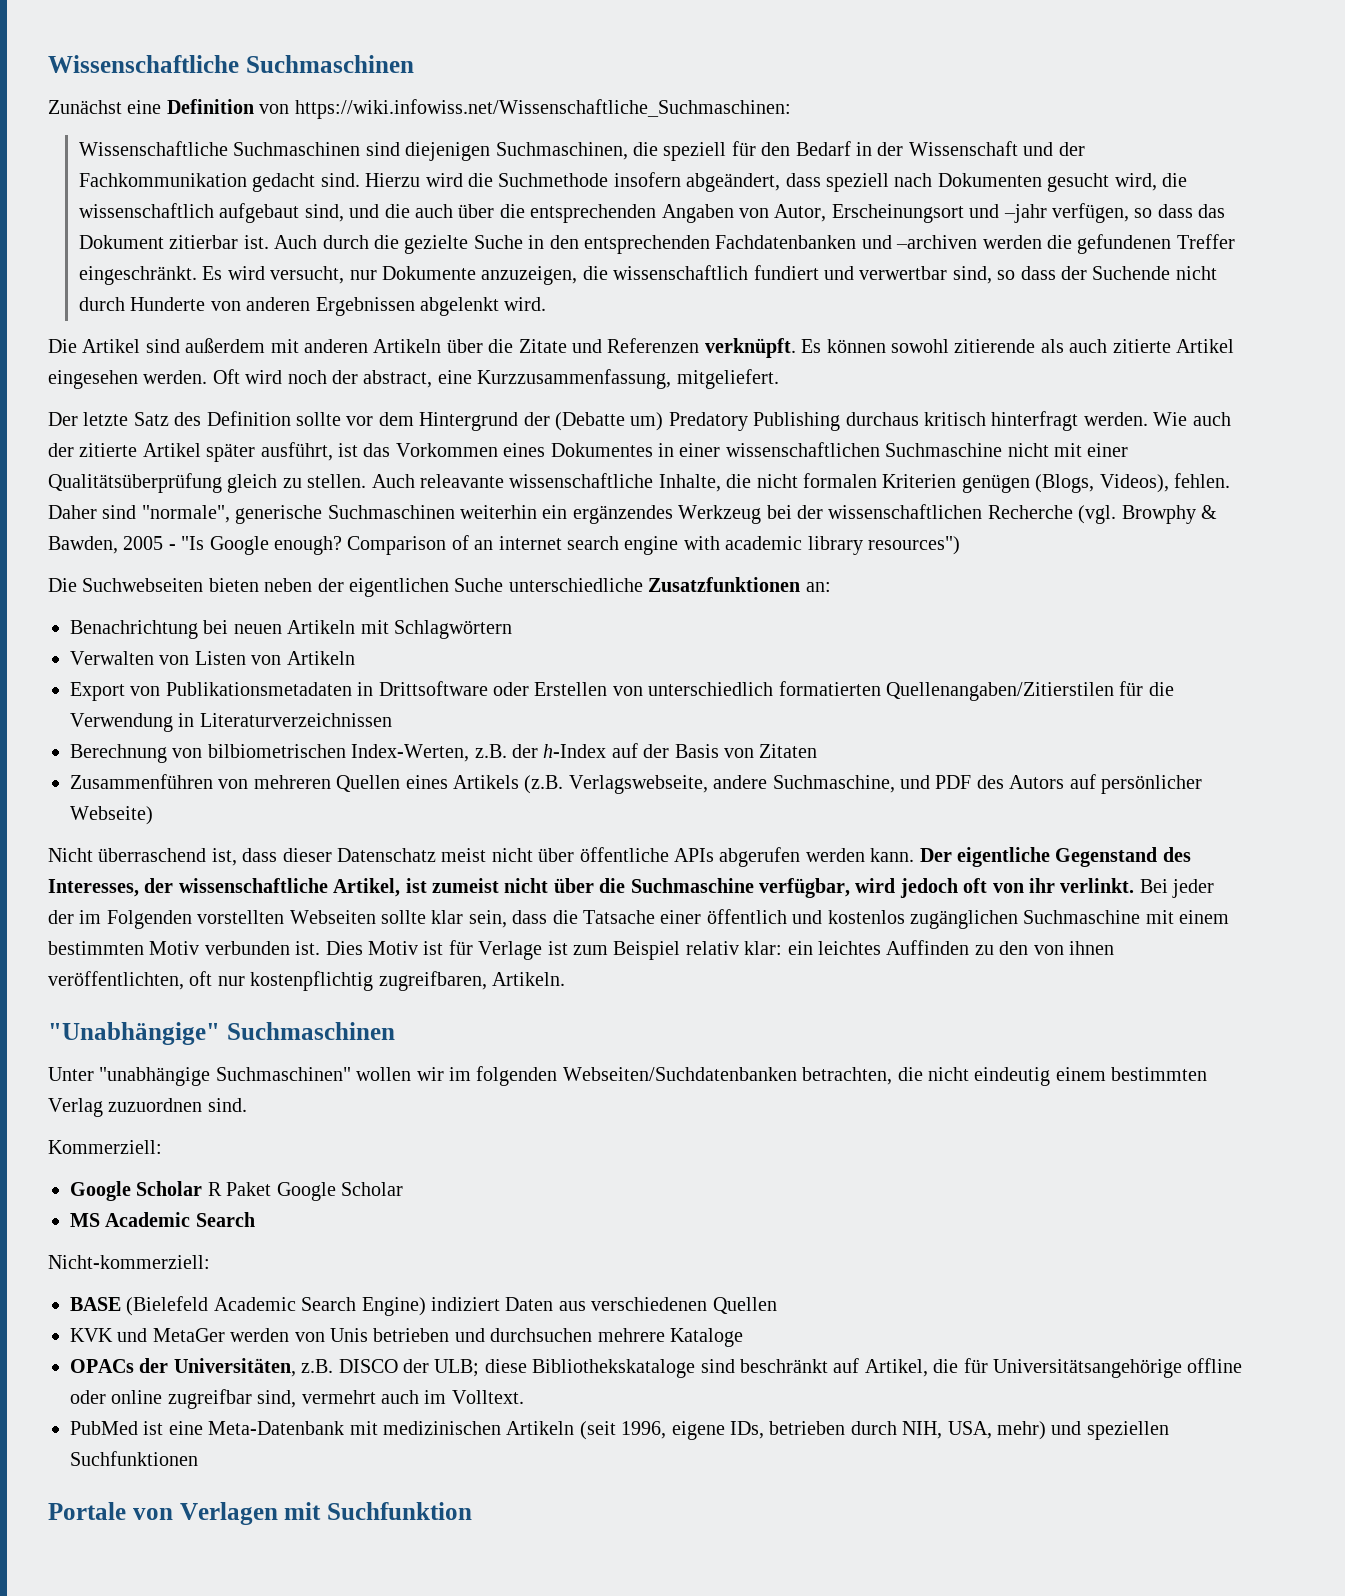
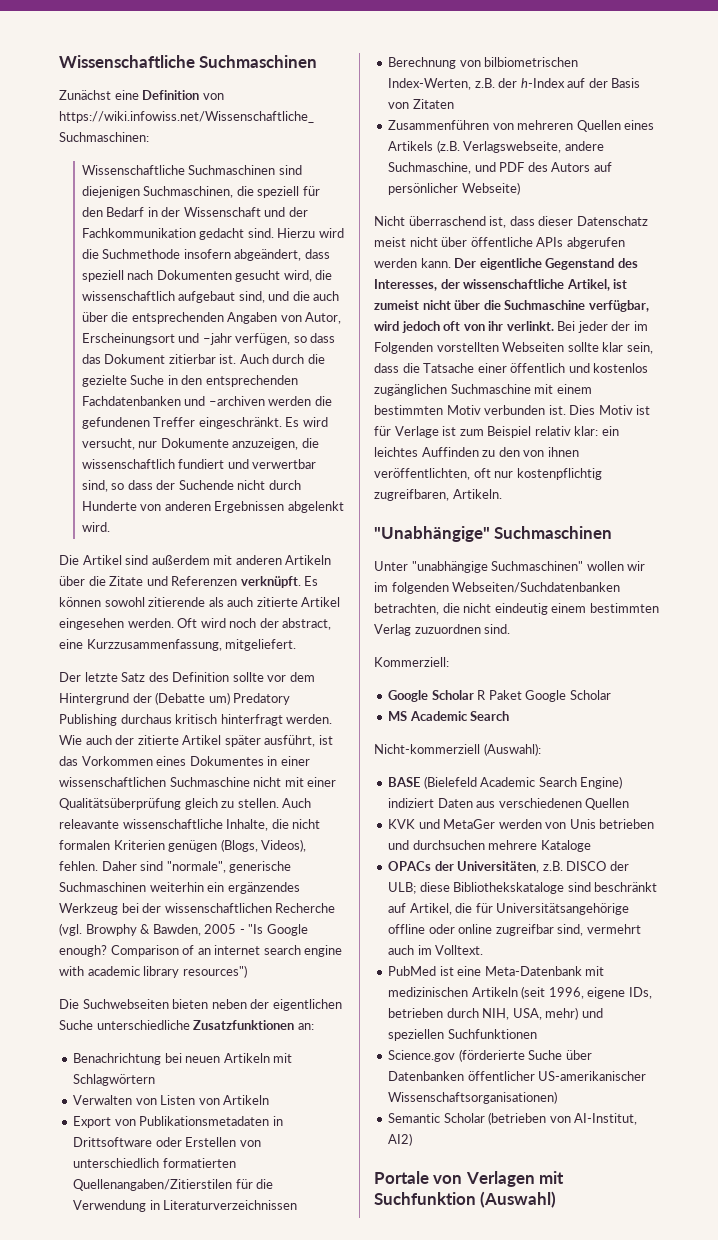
[48,1255,210,1269] Nicht-kommerziell: -> [374,743,541,756] Nicht-kommerziell (Auswahl):
(198, 1458) none -> [388,1049,592,1062] [388,1071,647,1081] [388,1091,558,1104] [388,1112,638,1125] [388,1133,413,1146] // Science.gov (förderierte Suche über Datenbanken öffentlicher US-amerikanischer Wissenschaftsorganisationen) // Semantic Scholar (betrieben von AI-Institut, AI2)
(472, 1511) none -> [480,1191,557,1208] (Auswahl)

